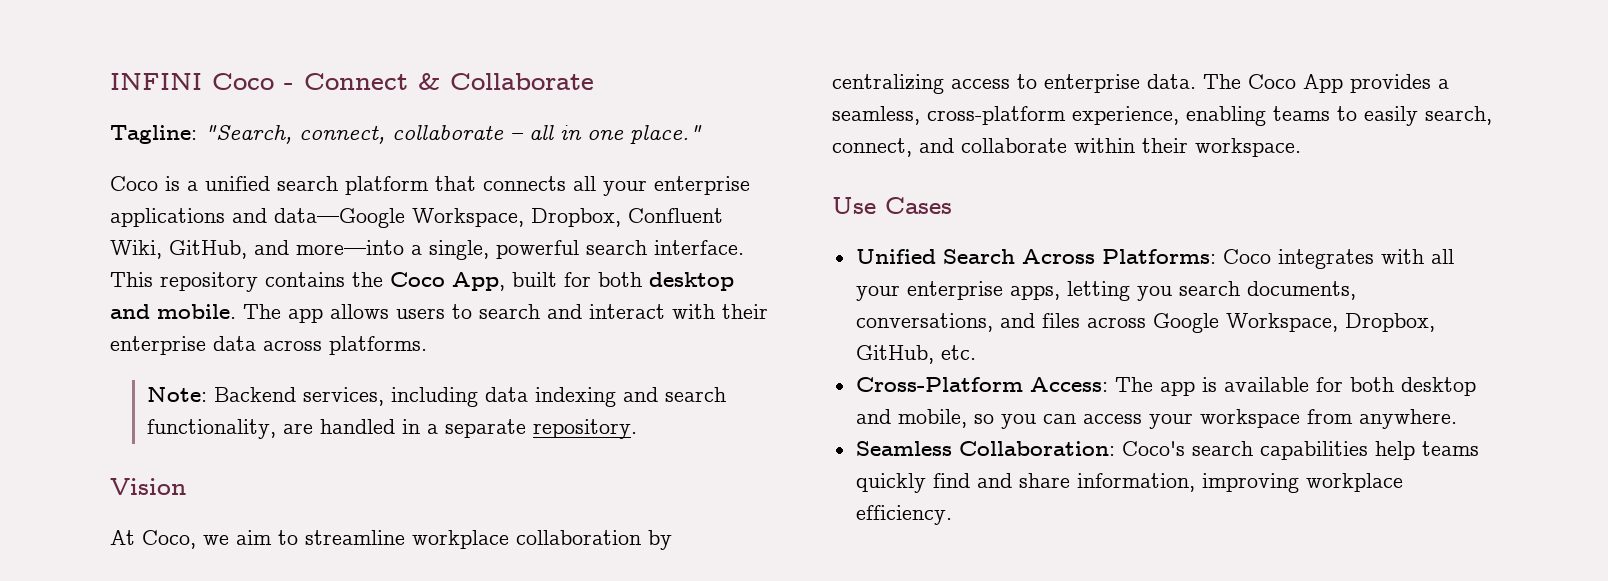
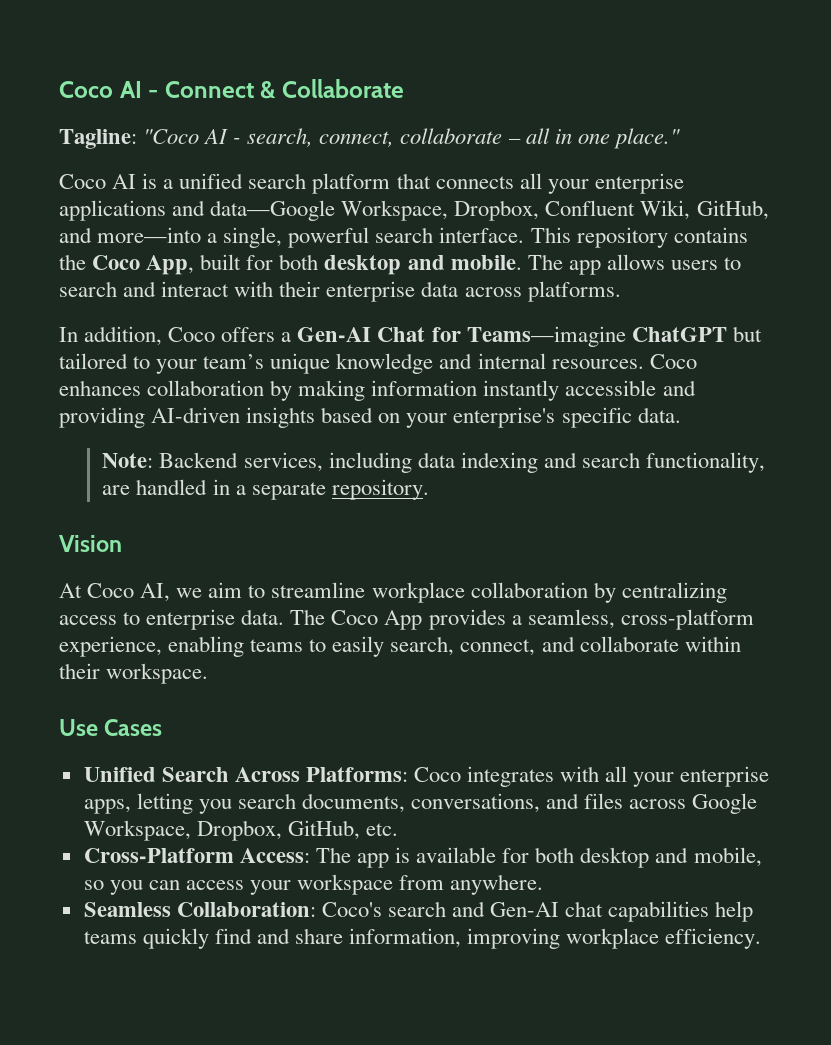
[110,73,274,90] INFINI Coco -> [59,81,142,98] Coco AI
[204,125,292,144] "Search, -> [143,128,314,147] "Coco AI - search,
(158, 183) none -> [112,174,137,189] AI
(427, 345) none -> [59,326,762,347] [59,353,697,374] [59,380,696,401] [59,407,681,428] // In addition, Coco offers a Gen-AI Chat for Teams—imagine ChatGPT but tailored to your team’s unique knowledge and internal resources. Coco enhances collaboration by making information instantly accessible and providing AI-driven insights based on your enterprise's specific data.
[142,530,196,549] Coco, -> [87,583,171,602] Coco AI,
(1253, 448) none -> [452,901,604,917] and Gen-AI chat

